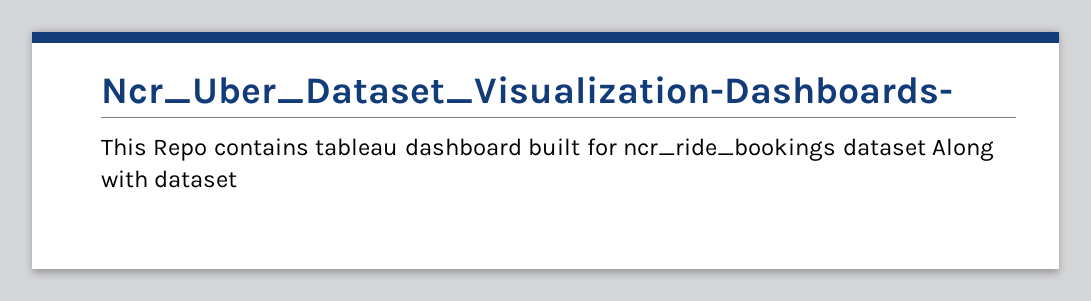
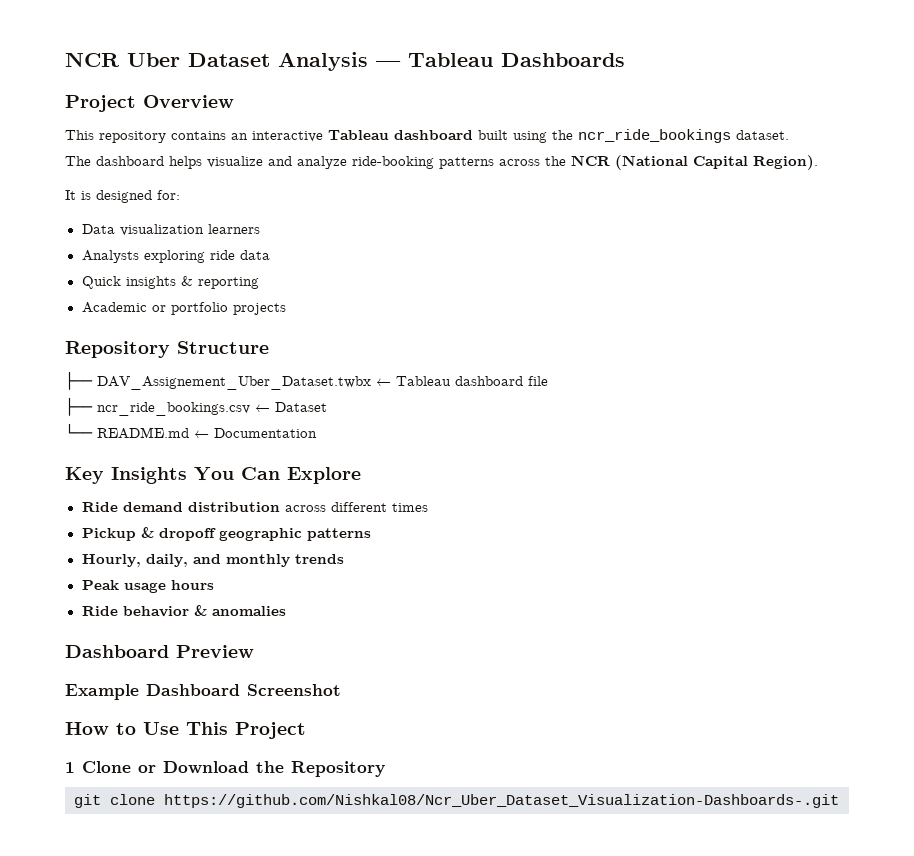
[101,76,953,104] [101,138,995,161] [101,170,238,188] Ncr_Uber_Dataset_Visualization-Dashboards- // This Repo contains tableau dashboard built for ncr_ride_bookings dataset Along with dataset -> [65,52,625,71] [65,95,234,112] [65,129,789,143] [65,155,818,170] [65,190,180,203] [81,224,260,236] [81,250,270,263] [81,276,259,289] [81,302,286,315] [65,341,269,358] [65,371,548,390] [65,397,327,416] [65,423,317,439] [65,467,361,484] [81,502,428,512] [81,527,371,541] [81,554,344,567] [81,580,214,593] [81,605,286,617] [65,645,254,658] [65,684,341,700] [65,722,306,739] [65,761,385,777] [74,794,839,808] NCR Uber Dataset Analysis — Tableau Dashboards // Project Overview // This repository contains an interactive Tableau dashboard built using the ncr_ride_bookings dataset. // The dashboard helps visualize and analyze ride-booking patterns across the NCR (National Capital Region). // It is designed for: // Data visualization learners // Analysts exploring ride data // Quick insights & reporting // Academic or portfolio projects // Repository Structure // ├── DAV_Assignement_Uber_Dataset.twbx ← Tableau dashboard file // ├── ncr_ride_bookings.csv ← Dataset // └── README.md ← Documentation // Key Insights You Can Explore // Ride demand distribution across different times // Pickup & dropoff geographic patterns // Hourly, daily, and monthly trends // Peak usage hours // Ride behavior & anomalies // Dashboard Preview // Example Dashboard Screenshot // How to Use This Project // 1 Clone or Download the Repository // git clone https://github.com/Nishkal08/Ncr_Uber_Dataset_Visualization-Dashboards-.git

